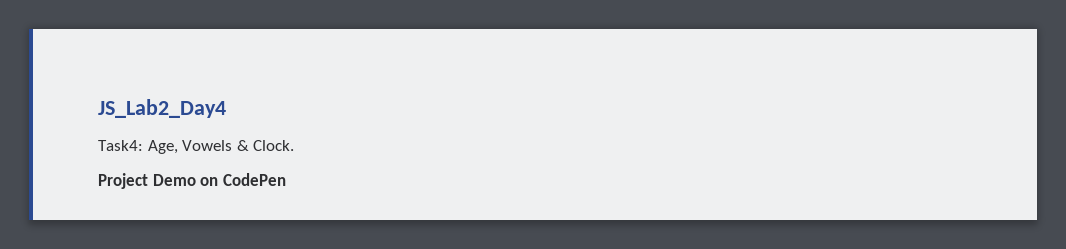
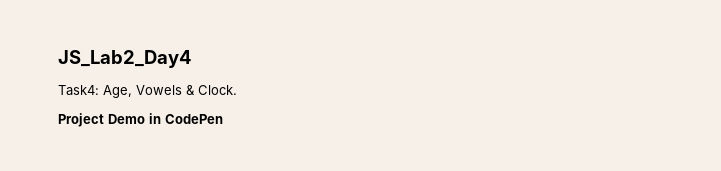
[200,177,219,186] on -> [149,113,161,124] in

